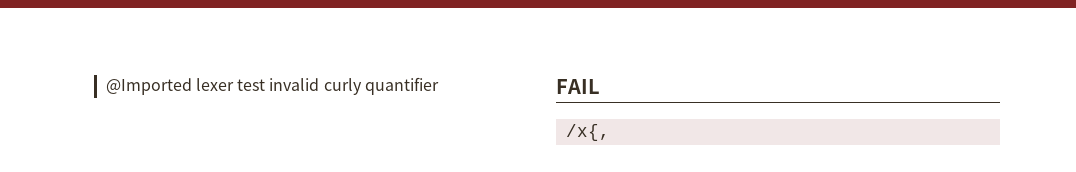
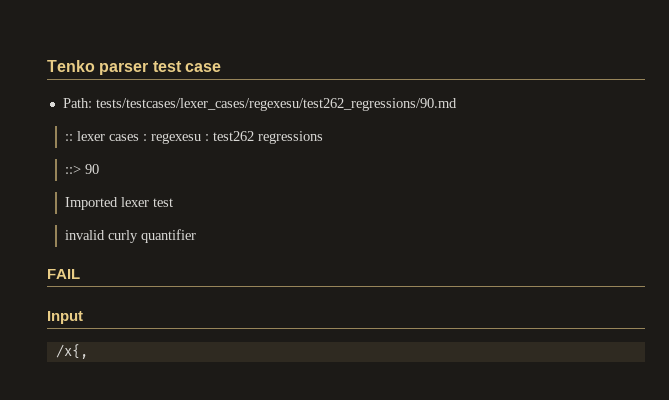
[105,78,192,95] @Imported -> [47,60,221,75] [62,98,457,111] [65,131,324,144] [65,164,100,174] [65,197,119,210] Tenko parser test case // Path: tests/testcases/lexer_cases/regexesu/test262_regressions/90.md // :: lexer cases : regexesu : test262 regressions // ::> 90 // Imported
(266, 85) none -> (174, 202) //
(600, 86) none -> [47,311,83,324] // Input

